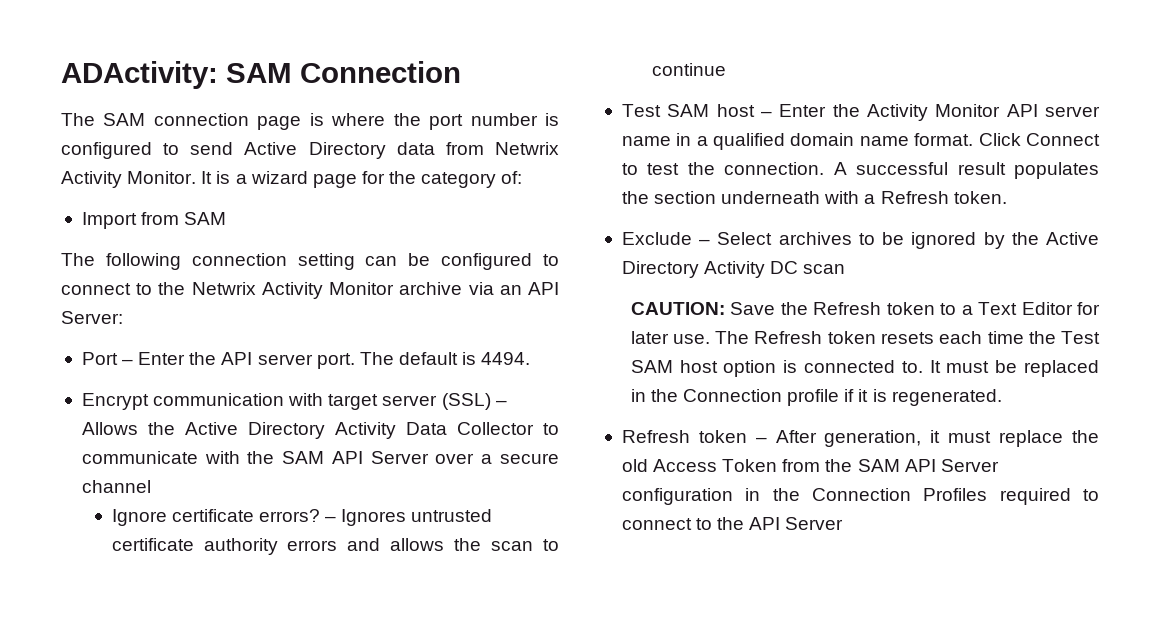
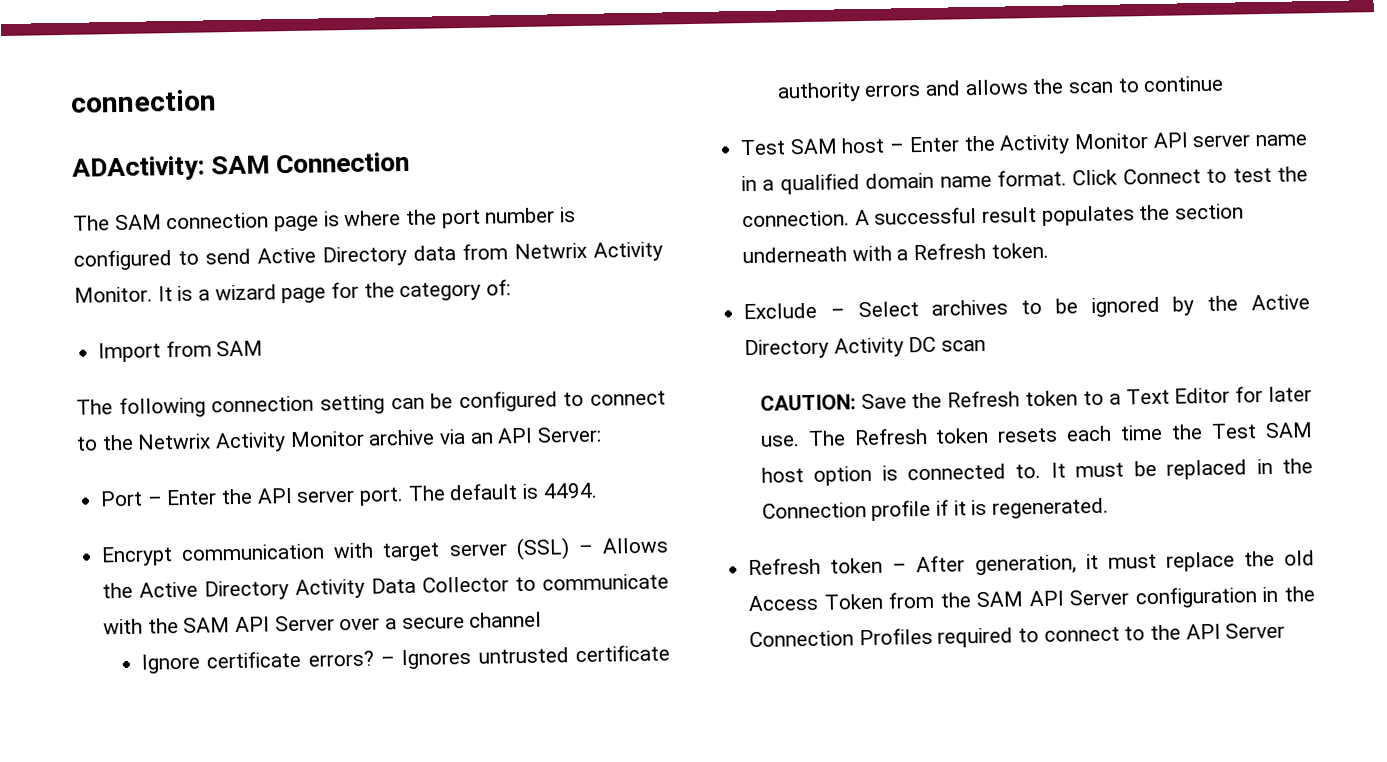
(61, 75) none -> [70,89,217,113] connection //

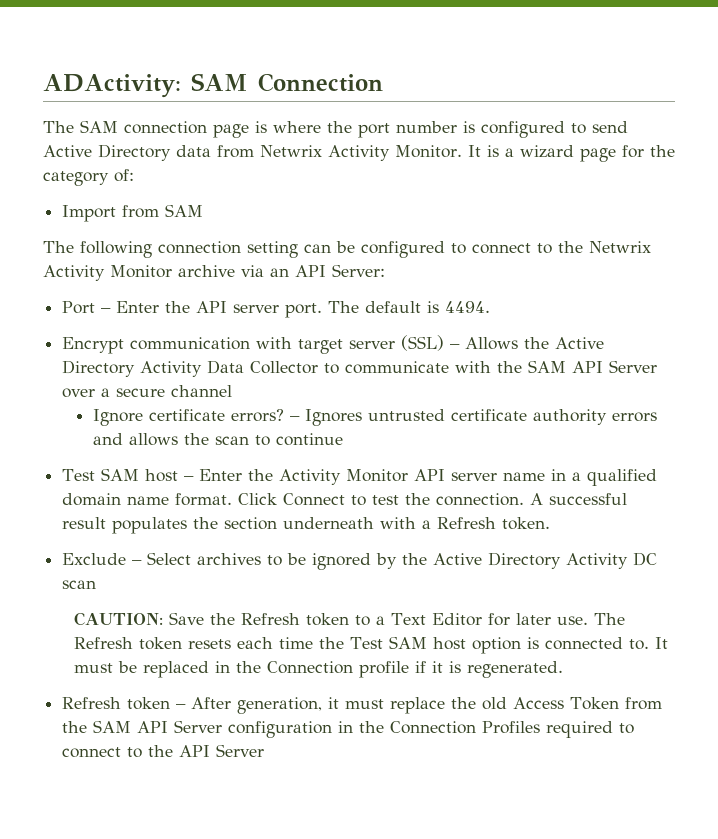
[70,89,217,113] connection // -> (43, 86) none

